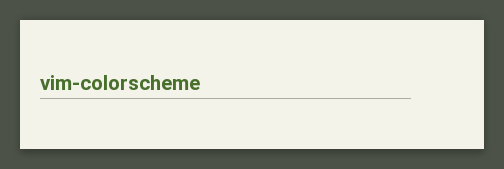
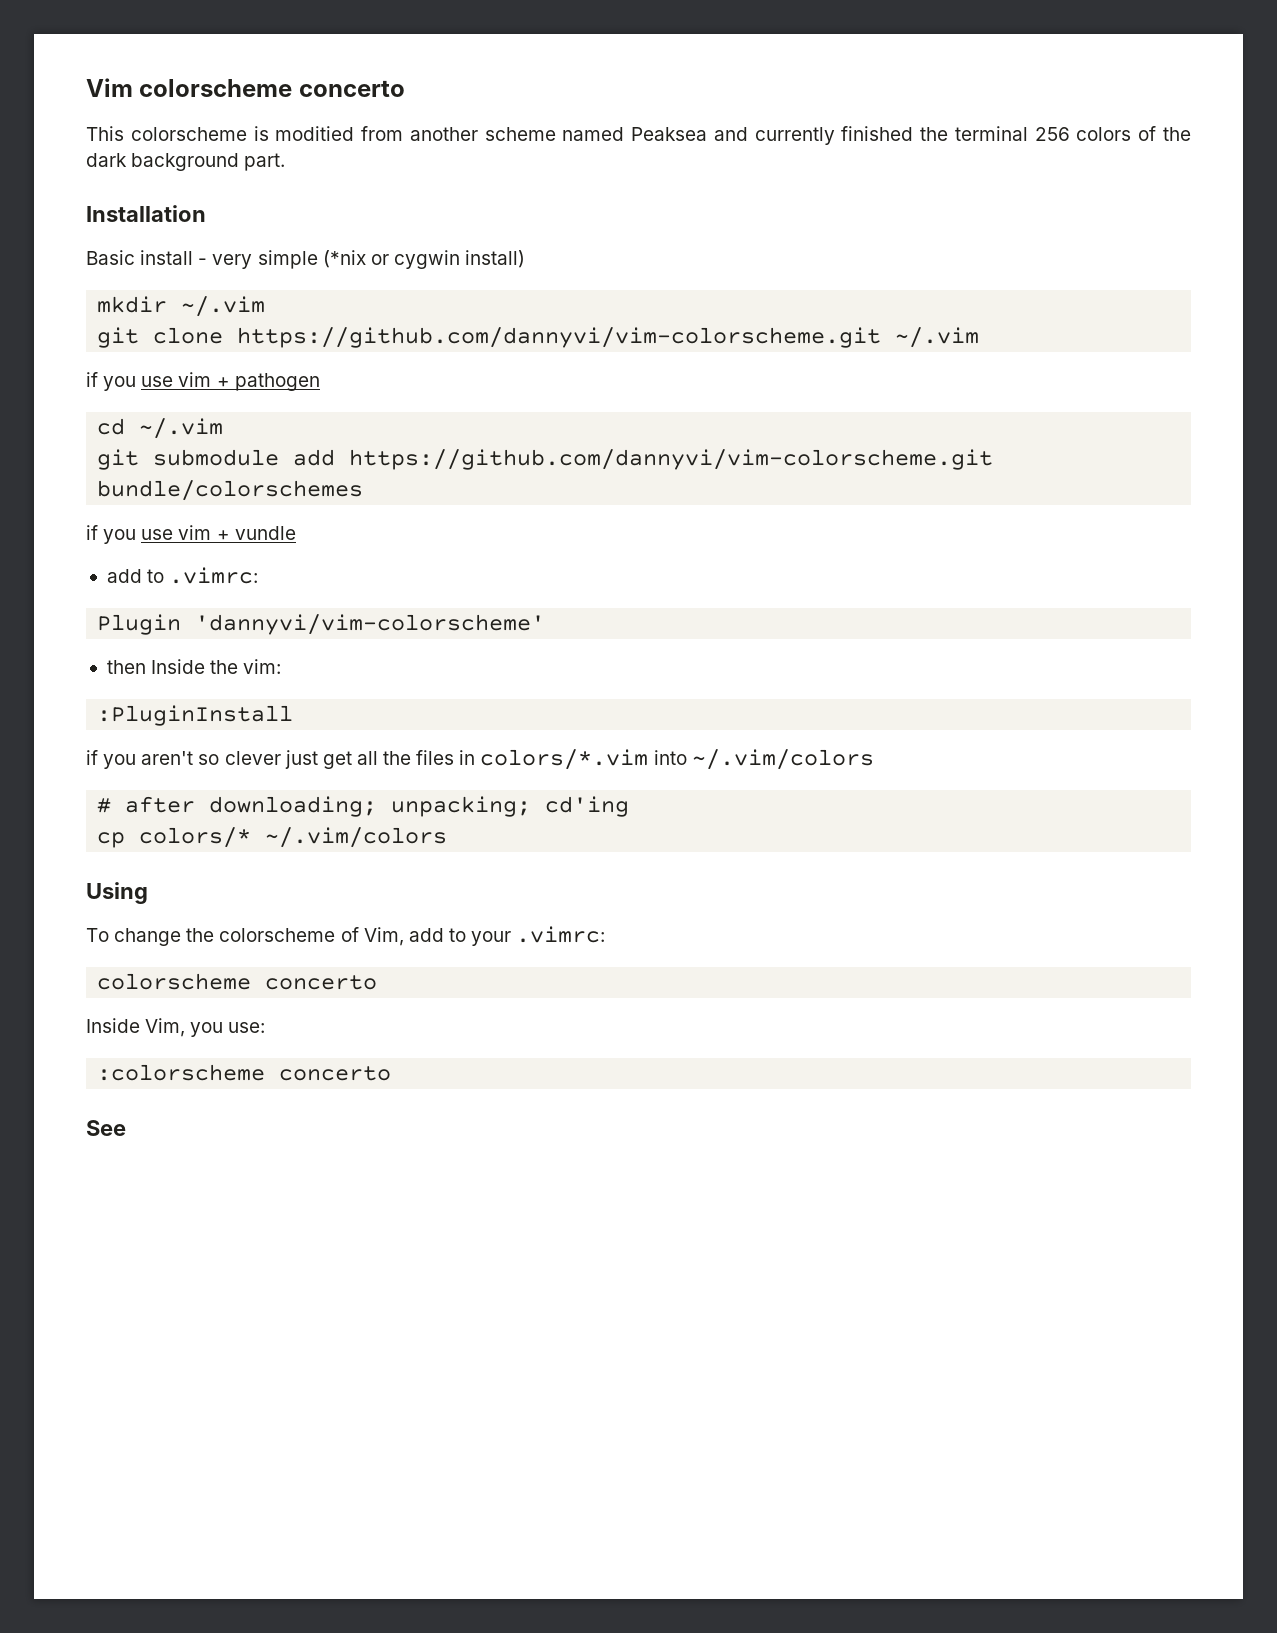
[40,75,200,90] vim-colorscheme -> [86,78,405,97] [86,126,1191,145] [86,153,286,171] [86,205,206,222] [86,250,526,269] [97,296,266,317] [97,327,980,348] [86,372,320,391] [97,418,224,439] [97,449,994,470] [97,480,364,501] [86,525,296,544] [106,567,259,584] [97,614,546,635] [106,659,282,674] [97,705,294,726] [86,749,874,770] [97,796,630,817] [97,827,448,848] [86,882,148,904] [86,926,606,946] [97,973,378,990] [86,1018,266,1037] [97,1064,392,1081] [86,1120,126,1136] Vim colorscheme concerto // This colorscheme is moditied from another scheme named Peaksea and currently finished the terminal 256 colors of the dark background part. // Installation // Basic install - very simple (*nix or cygwin install) // mkdir ~/.vim // git clone https://github.com/dannyvi/vim-colorscheme.git ~/.vim // if you use vim + pathogen // cd ~/.vim // git submodule add https://github.com/dannyvi/vim-colorscheme.git bundle/colorschemes // if you use vim + vundle // add to .vimrc: // Plugin 'dannyvi/vim-colorscheme' // then Inside the vim: // :PluginInstall // if you aren't so clever just get all the files in colors/*.vim into ~/.vim/colors // # after downloading; unpacking; cd'ing // cp colors/* ~/.vim/colors // Using // To change the colorscheme of Vim, add to your .vimrc: // colorscheme concerto // Inside Vim, you use: // :colorscheme concerto // See

